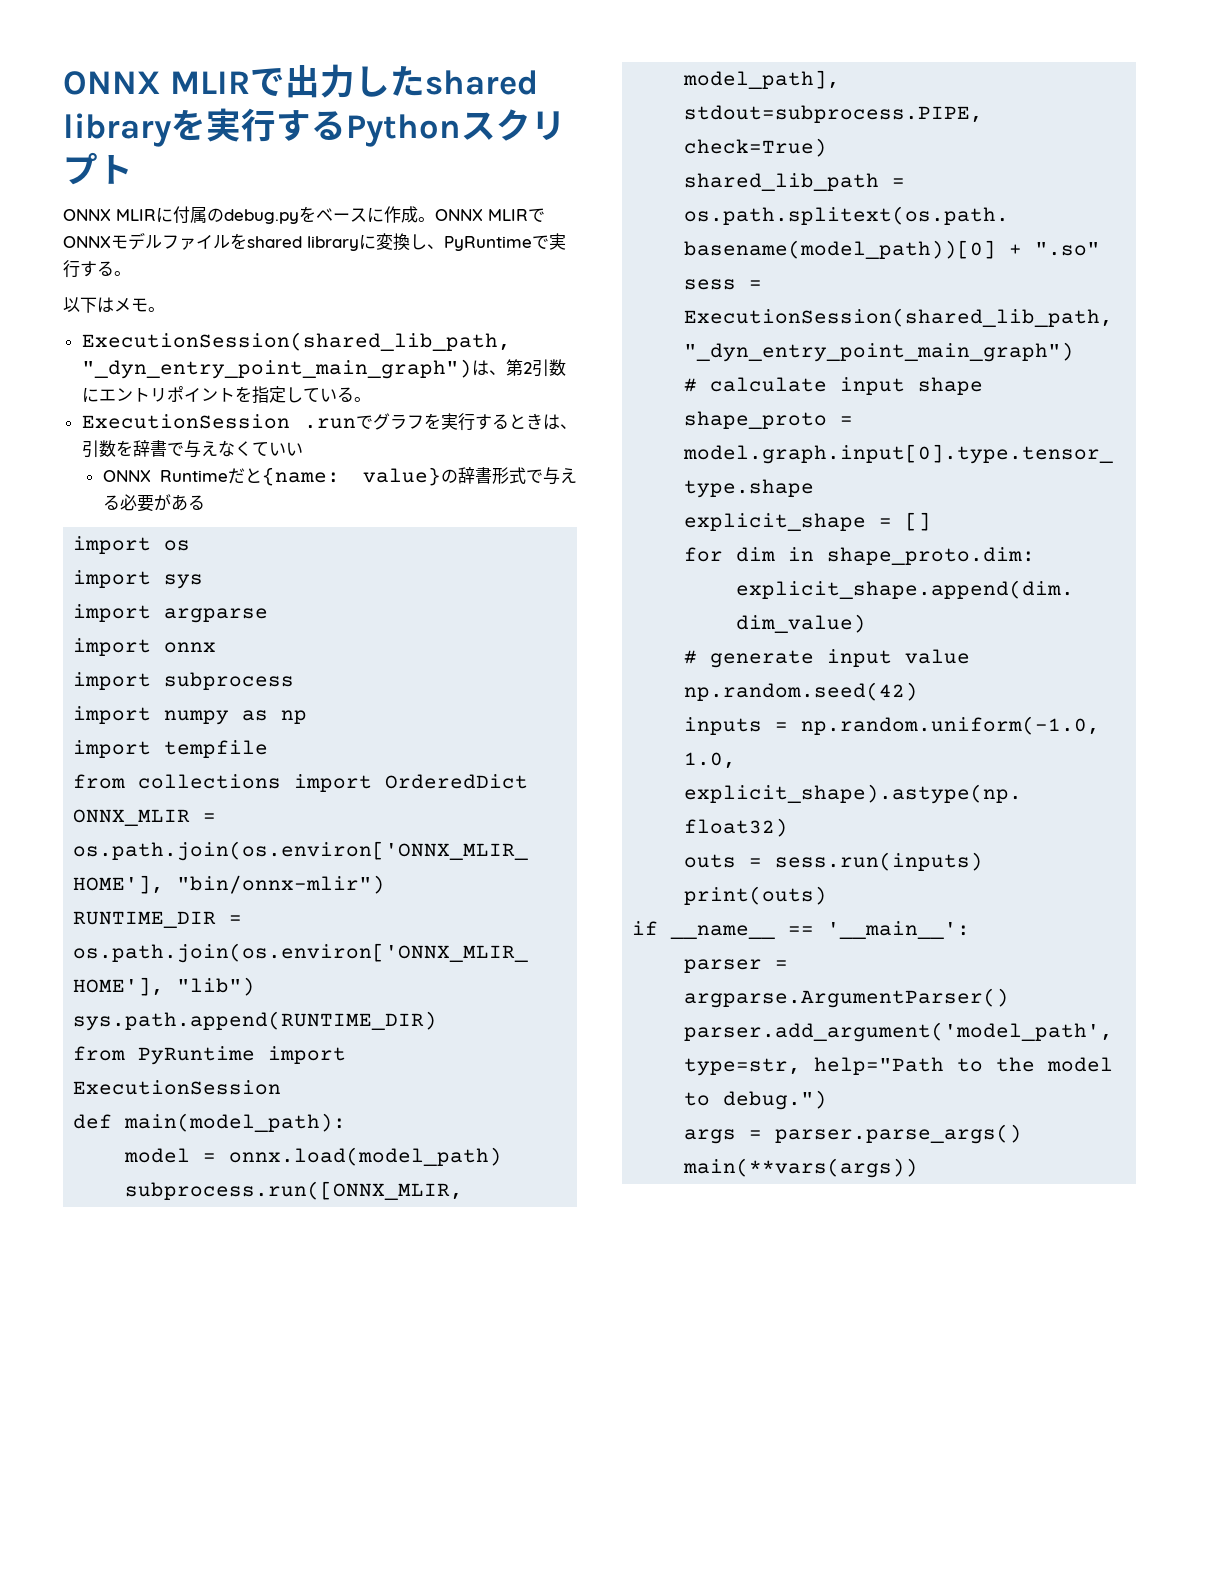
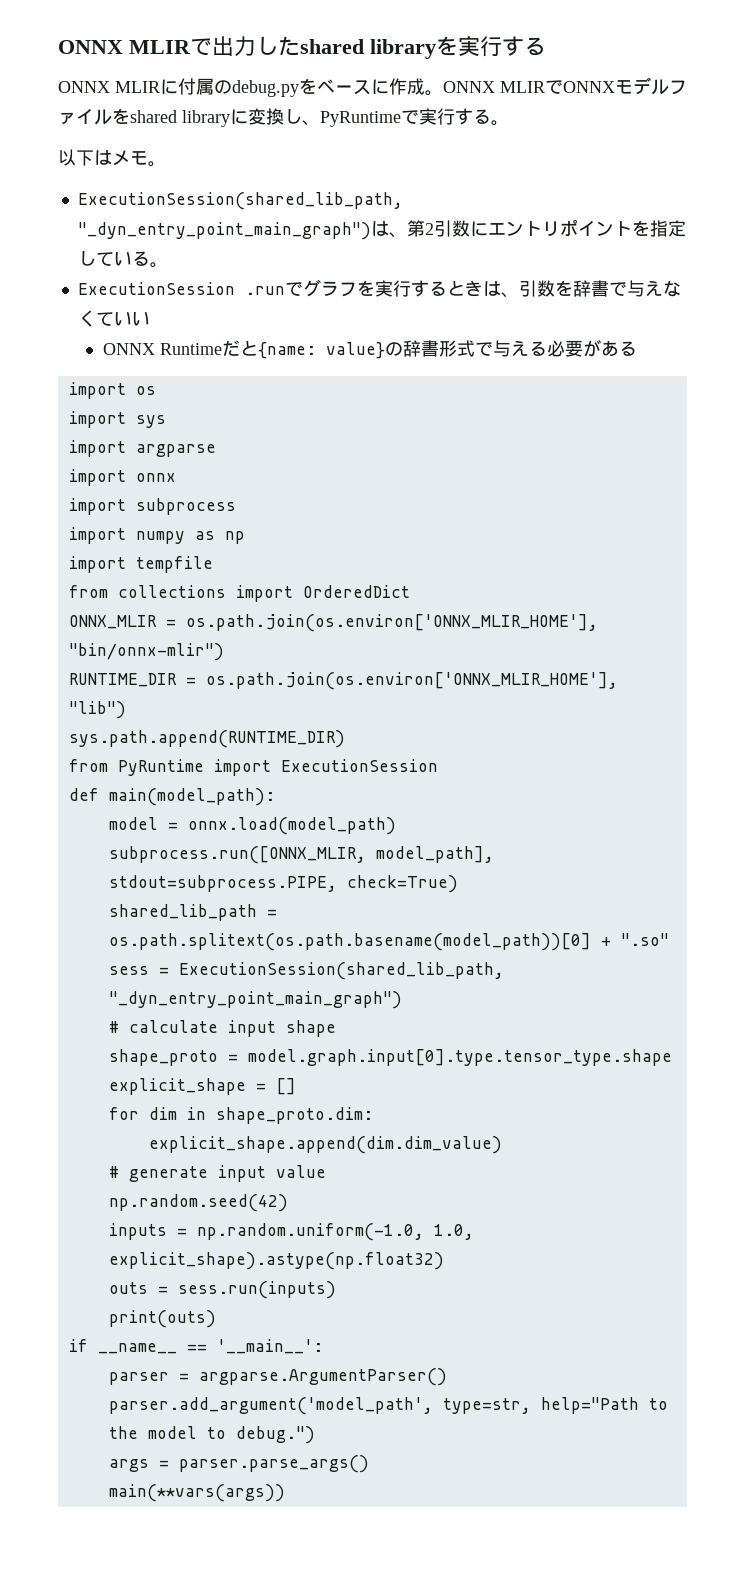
[346,109,566,147] [63,152,133,185] Pythonスクリプト -> (546, 46) none

